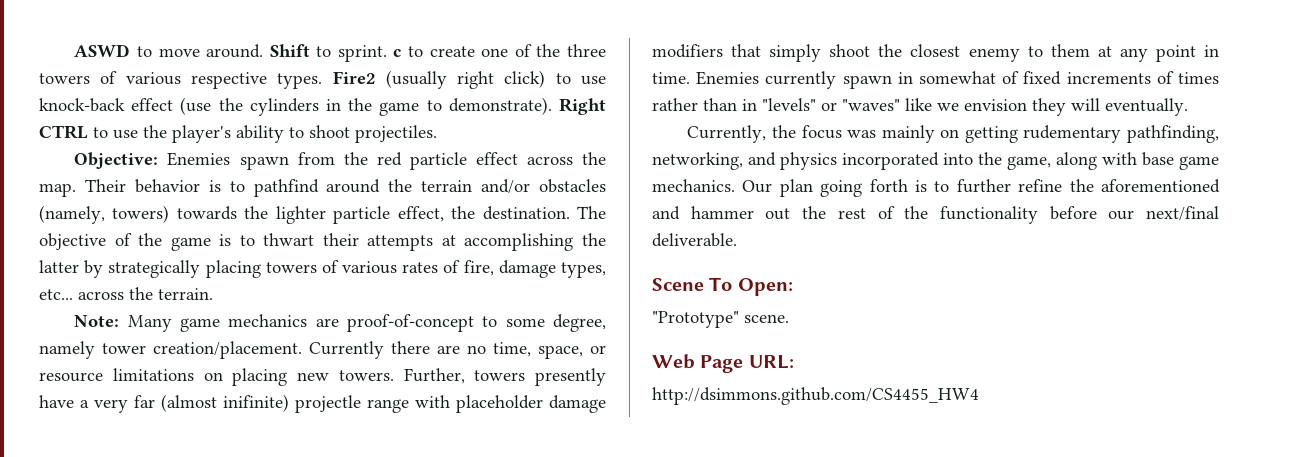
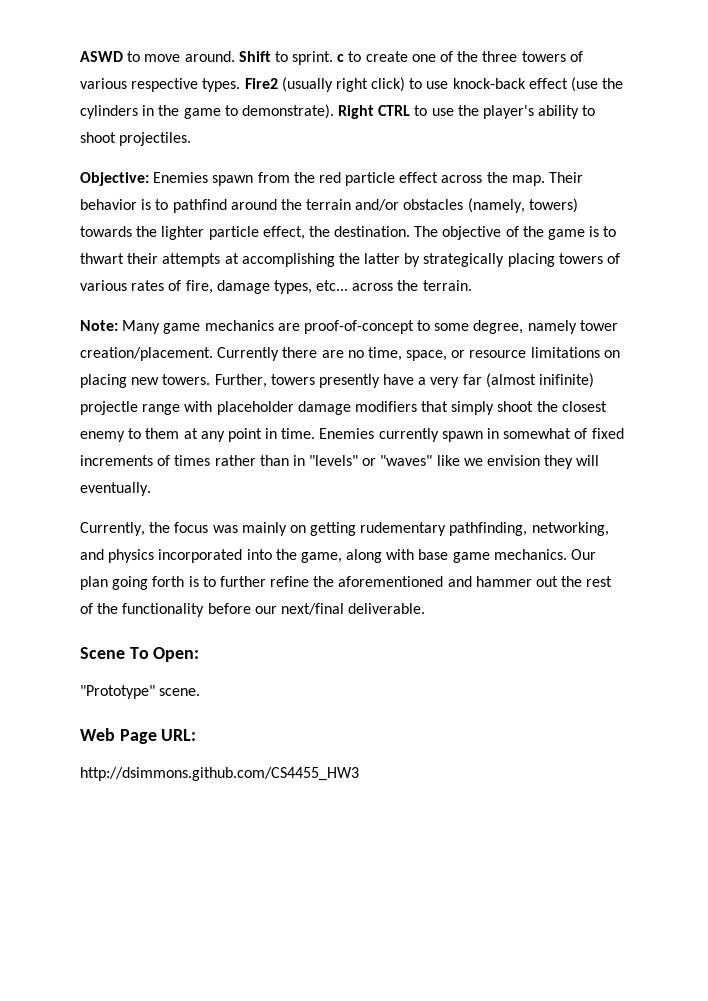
[652,387,979,405] http://dsimmons.github.com/CS4455_HW4 -> [80,767,359,781] http://dsimmons.github.com/CS4455_HW3

